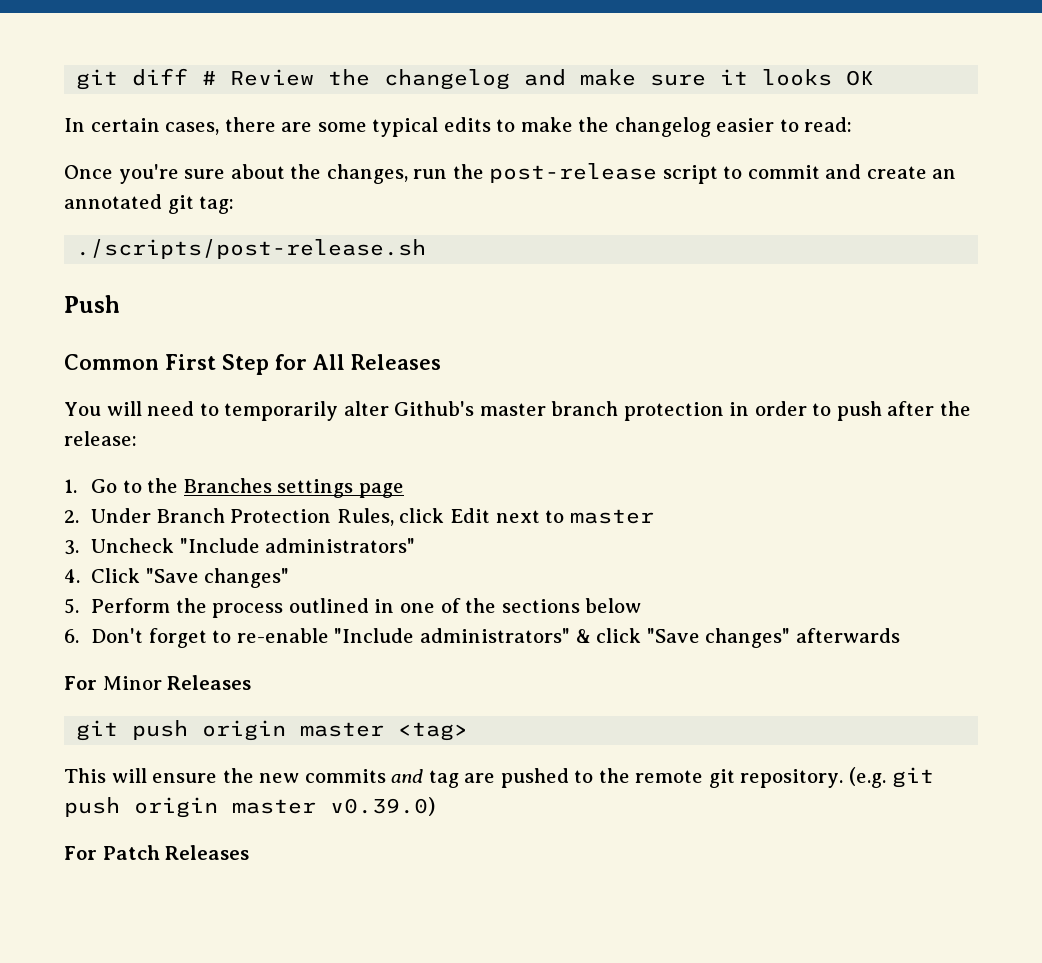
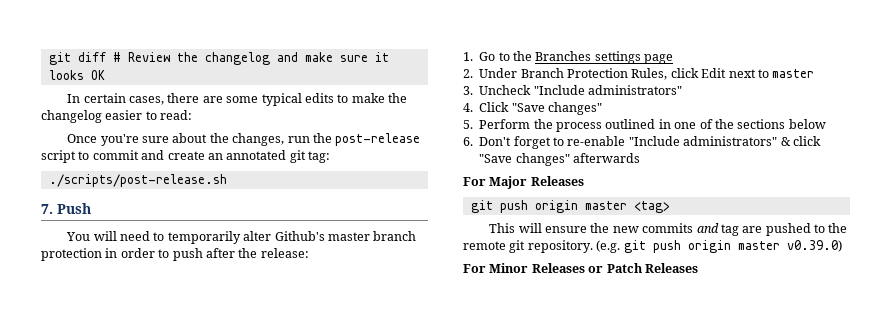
(427, 249) none -> [41,204,53,214] 7.
[64,354,441,375] // Common First Step for All Releases -> (91, 208) none
[102,676,162,690] Minor -> [489,176,528,189] Major
(97, 853) none -> [489,263,604,273] Minor Releases or

